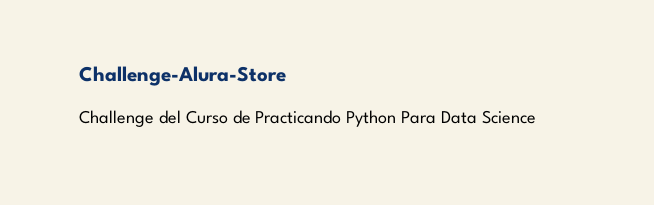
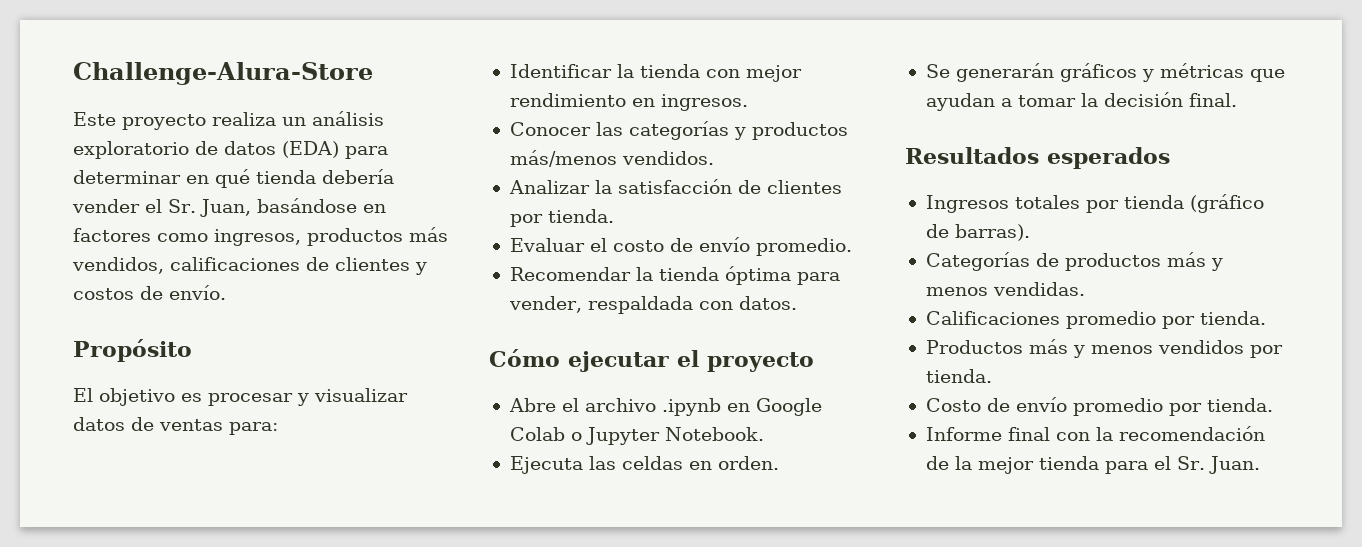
[79,110,536,127] Challenge del Curso de Practicando Python Para Data Science -> [73,111,384,130] [73,141,388,159] [73,169,394,188] [72,198,386,217] [73,227,448,246] [72,257,427,275] [73,285,226,300] [73,339,192,362] [73,388,408,406] [73,417,278,435] [509,64,802,82] [509,93,748,111] [509,121,848,140] [509,150,714,167] [508,179,842,194] [509,209,614,227] [509,237,852,256] [509,266,840,285] [508,296,797,314] [489,349,814,372] [508,398,822,416] [509,427,764,445] [509,456,779,474] [925,63,1285,82] [925,92,1237,111] [905,147,1170,169] [925,194,1264,213] [925,224,1030,241] [925,252,1223,271] [925,282,1085,296] [925,311,1266,329] [925,339,1283,358] [925,369,992,383] [925,397,1273,416] [925,426,1265,441] [925,456,1260,474] Este proyecto realiza un análisis exploratorio de datos (EDA) para determinar en qué tienda debería vender el Sr. Juan, basándose en factores como ingresos, productos más vendidos, calificaciones de clientes y costos de envío. // Propósito // El objetivo es procesar y visualizar datos de ventas para: // Identificar la tienda con mejor rendimiento en ingresos. // Conocer las categorías y productos más/menos vendidos. // Analizar la satisfacción de clientes por tienda. // Evaluar el costo de envío promedio. // Recomendar la tienda óptima para vender, respaldada con datos. // Cómo ejecutar el proyecto // Abre el archivo .ipynb en Google Colab o Jupyter Notebook. // Ejecuta las celdas en orden. // Se generarán gráficos y métricas que ayudan a tomar la decisión final. // Resultados esperados // Ingresos totales por tienda (gráfico de barras). // Categorías de productos más y menos vendidas. // Calificaciones promedio por tienda. // Productos más y menos vendidos por tienda. // Costo de envío promedio por tienda. // Informe final con la recomendación de la mejor tienda para el Sr. Juan.

